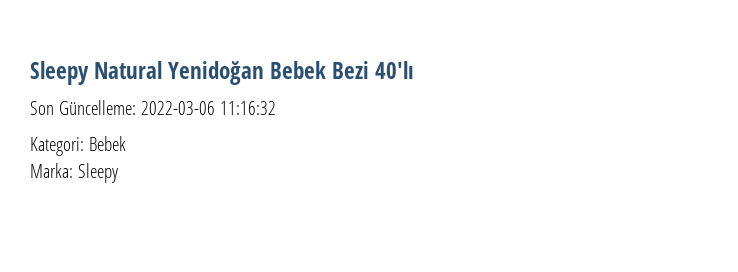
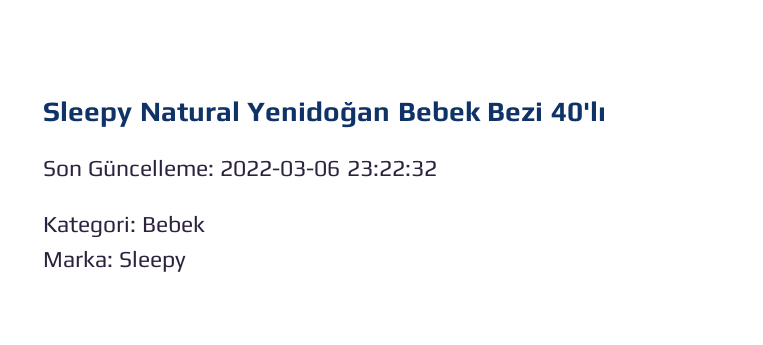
[219,101,276,115] 11:16:32 -> [346,160,437,177] 23:22:32

